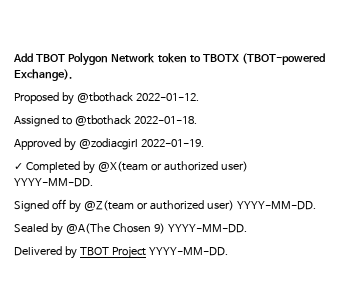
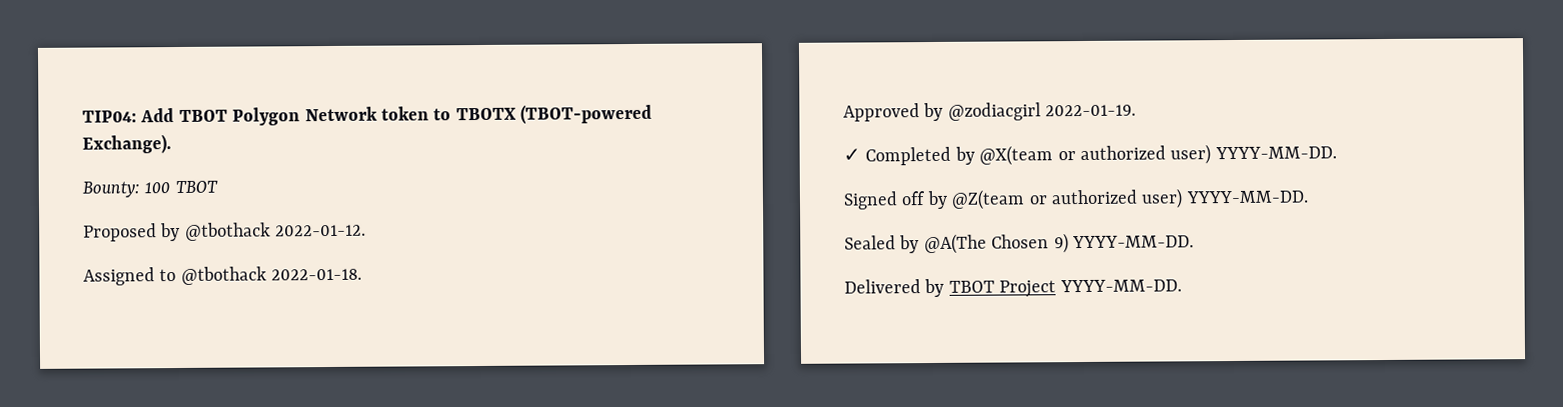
(13, 57) none -> [82,110,137,123] TIP04:
(72, 75) none -> [82,180,218,198] // Bounty: 100 TBOT

